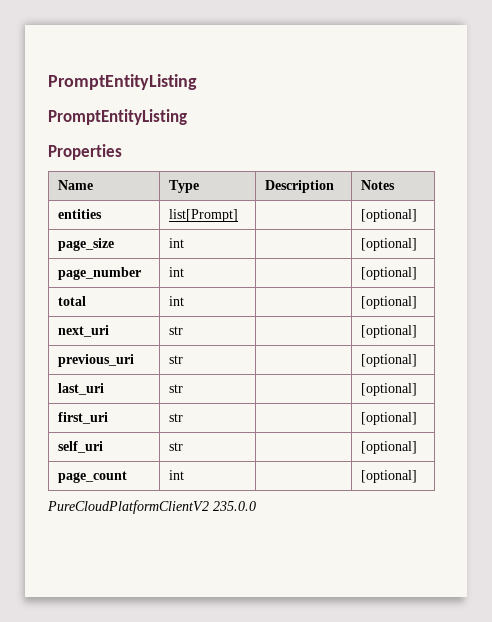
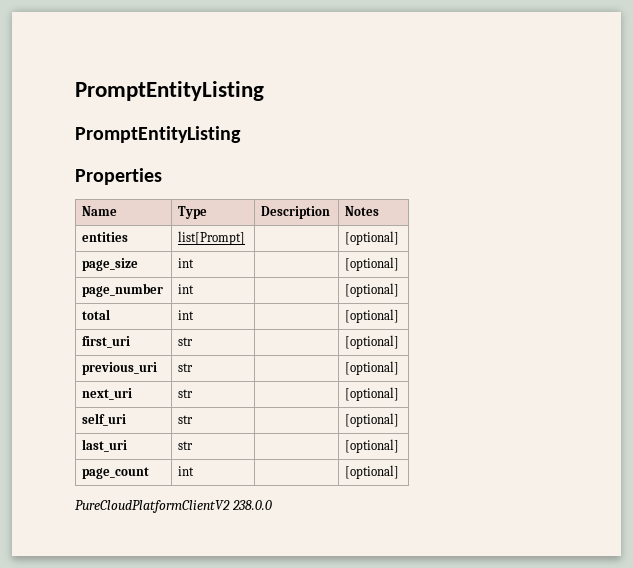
[57,325,109,337] next_uri -> [82,336,131,348] first_uri
[57,383,104,395] [168,384,183,393] [360,383,417,396] [57,412,108,424] last_uri | str | | [optional] // first_uri -> [82,388,133,400] next_uri
(417, 447) none -> [82,439,128,452] [178,441,194,450] [345,439,400,453] // last_uri | str | | [optional]
[213,501,256,511] 235.0.0 -> [231,500,272,510] 238.0.0

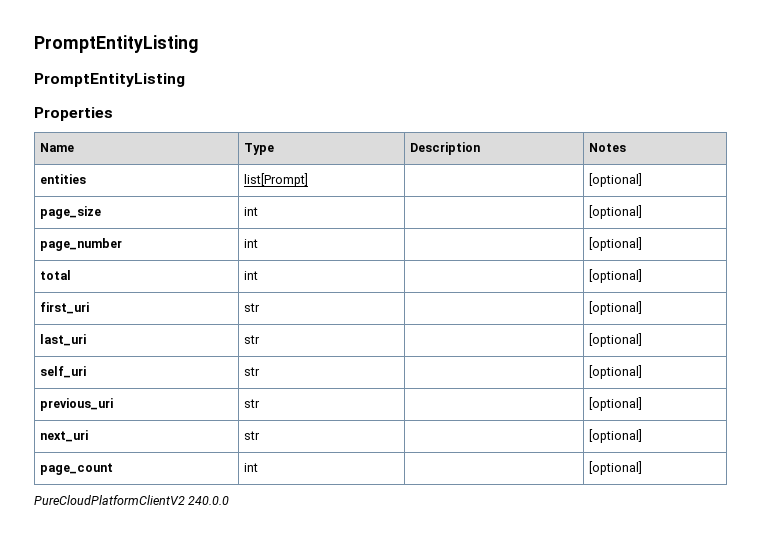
(400, 342) none -> [40,334,87,346] [244,335,261,344] [589,333,643,347] [40,366,87,378] [244,367,261,376] [589,365,643,379] // last_uri | str | | [optional] // self_uri | str | | [optional]
[82,413,127,426] [178,415,194,424] [345,413,400,427] [82,439,128,452] [178,441,194,450] [345,439,400,453] // self_uri | str | | [optional] // last_uri | str | | [optional] -> (643, 436) none
[231,500,272,510] 238.0.0 -> [188,496,230,505] 240.0.0

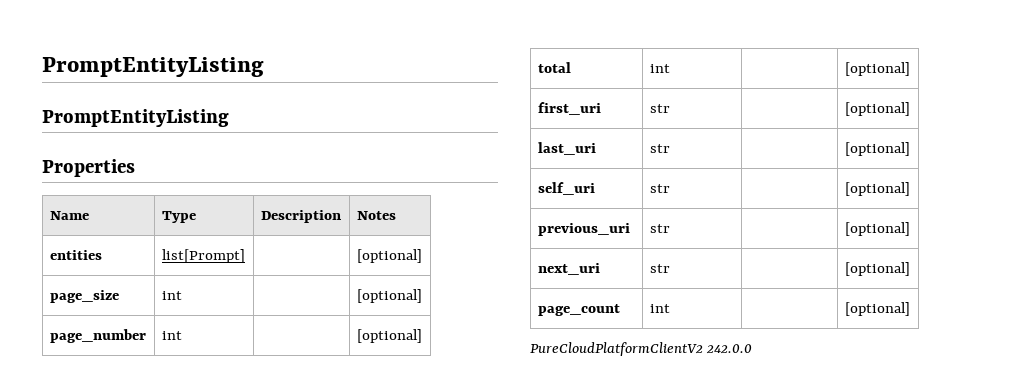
[188,496,230,505] 240.0.0 -> [706,344,753,354] 242.0.0

